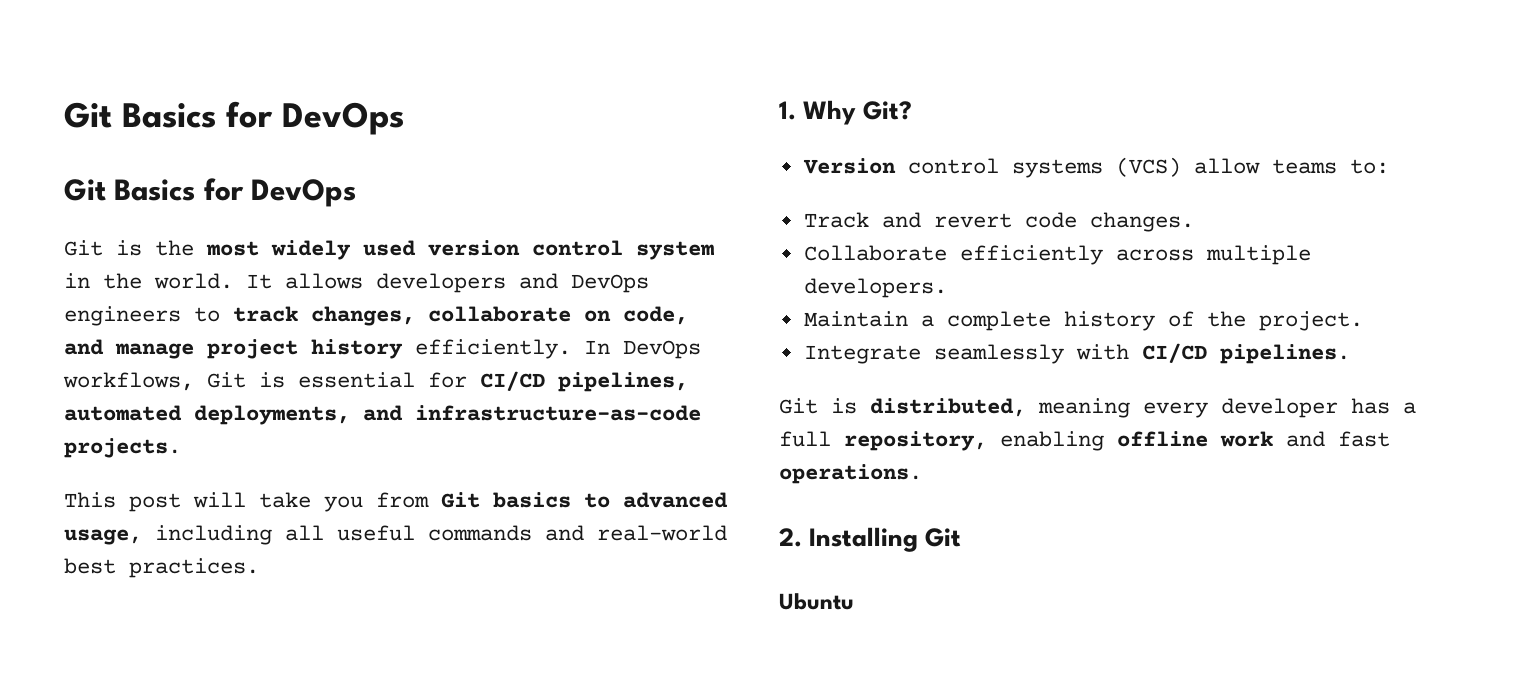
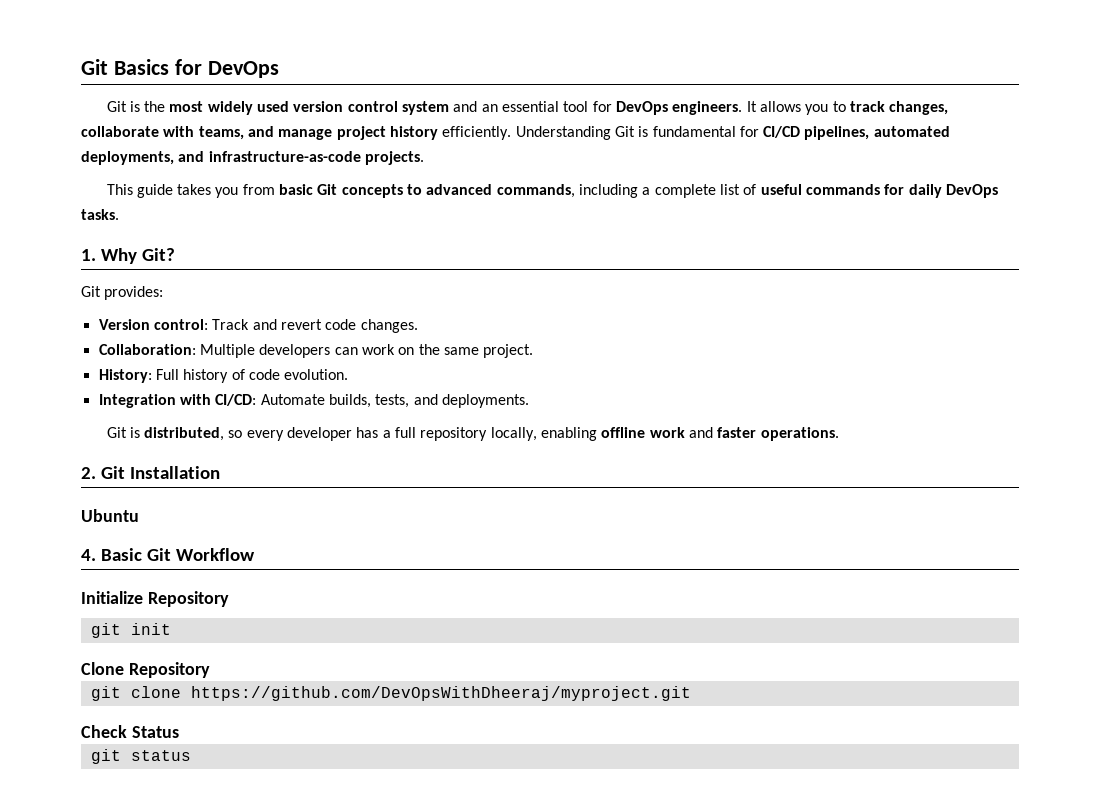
[64,101,404,135] [64,178,357,207] Git Basics for DevOps // Git Basics for DevOps -> [81,59,279,78] Git Basics for DevOps
[64,273,649,293] [64,306,181,326] in the world. It allows developers and DevOps engineers -> [453,101,829,115] and an essential tool for DevOps engineers. It allows you
[584,306,688,325] on code, -> [163,126,244,140] with teams,
[584,340,701,359] [63,372,415,391] In DevOps workflows, Git is essential -> [515,126,736,140] Understanding Git is fundamental
[129,492,728,512] [64,525,727,545] [64,558,259,578] post will take you from Git basics to advanced usage, including all useful commands and real-world best practices. -> [136,184,998,198] [81,209,119,220] guide takes you from basic Git concepts to advanced commands, including a complete list of useful commands for daily DevOps tasks.
(913, 110) none -> [81,286,164,300] // Git provides:
[907,157,1389,178] control systems (VCS) allow teams to: // -> [153,319,208,330] control:
[803,245,1311,265] [803,278,947,298] [803,311,1363,331] [803,343,1350,364] Collaborate efficiently across multiple developers. // Maintain a complete history of the project. // Integrate seamlessly with CI/CD pipelines. -> [98,344,534,358] [98,369,349,383] [98,394,529,408] Collaboration: Multiple developers can work on the same project. // History: Full history of code evolution. // Integration with CI/CD: Automate builds, tests, and deployments.
[1038,398,1130,418] meaning -> [228,430,243,438] so
[844,431,987,451] repository, -> [420,427,537,441] repository locally,
[1338,431,1390,447] fast -> [717,427,757,438] faster
[809,527,962,552] Installing Git -> [100,466,220,479] Git Installation
(854, 601) none -> [81,548,255,561] [81,591,229,607] [90,623,171,638] [81,662,210,678] [90,686,691,701] [81,725,179,738] [90,749,191,764] // 4. Basic Git Workflow // Initialize Repository // git init // Clone Repository // git clone https://github.com/DevOpsWithDheeraj/myproject.git // Check Status // git status

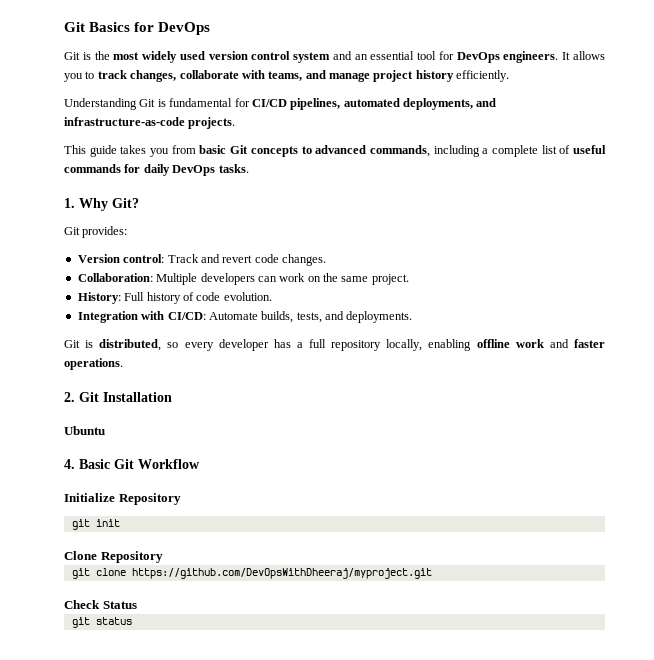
(512, 133) none -> (510, 76) //

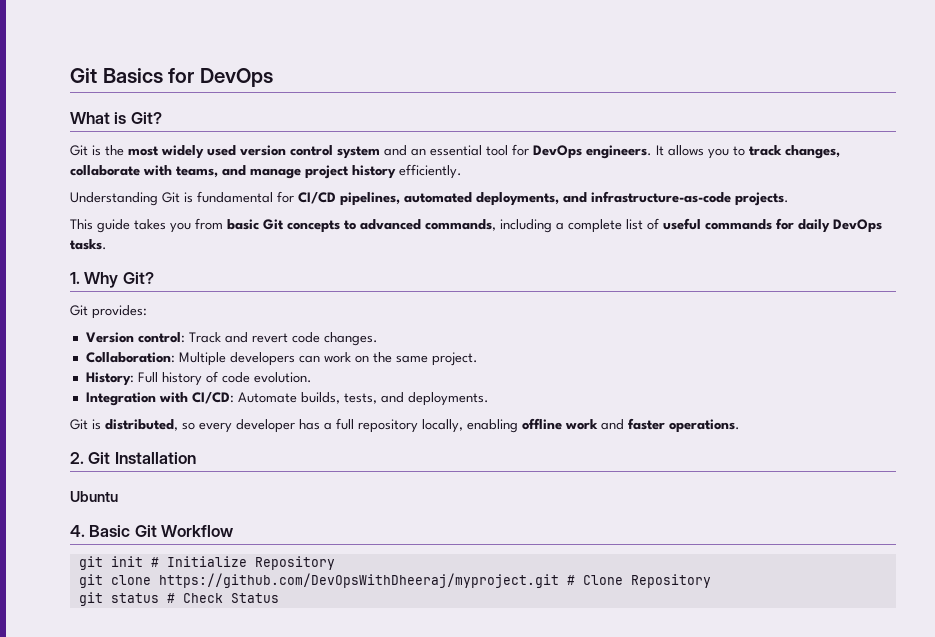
(211, 28) none -> [70,112,162,124] // What is Git?
[64,493,181,505] // Initialize Repository -> (234, 531) none
[64,551,97,560] // Clone -> [150,556,247,567] # Initialize
[64,600,137,609] // Check Status -> [566,574,711,588] # Clone Repository
(132, 621) none -> [166,593,279,603] # Check Status

